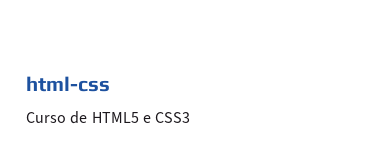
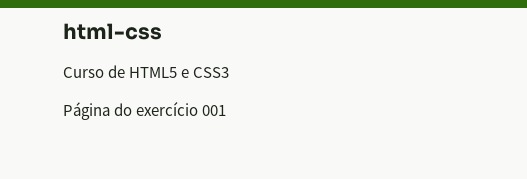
(191, 117) none -> [63,102,227,120] // Página do exercício 001

